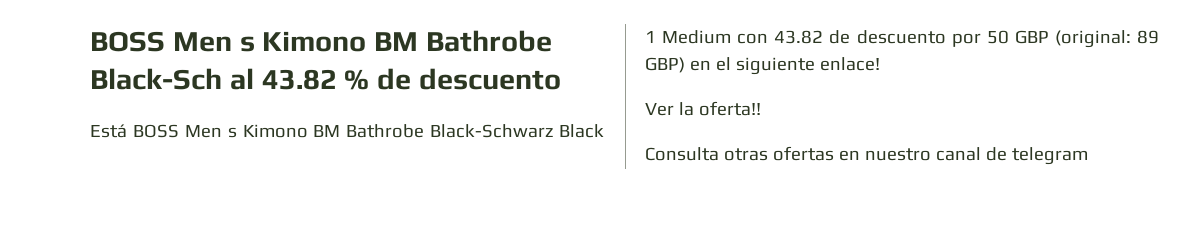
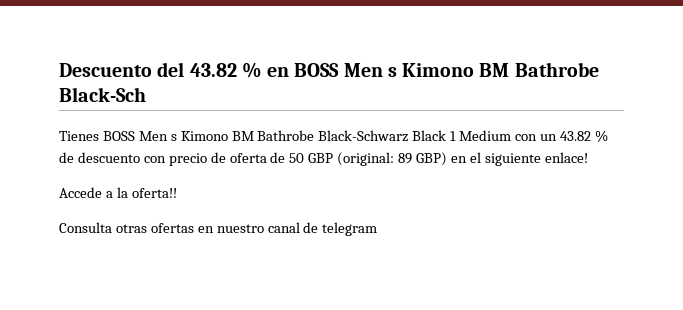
(90, 41) none -> [59,62,290,78] Descuento del 43.82 % en
[229,68,562,90] [90,124,127,138] al 43.82 % de descuento // Está -> [59,131,99,141] // Tienes
[774,30,981,47] 43.82 de descuento por -> [539,130,608,142] [59,152,286,166] un 43.82 % de descuento con precio de oferta de
[645,103,674,116] Ver -> [59,187,113,198] Accede a

